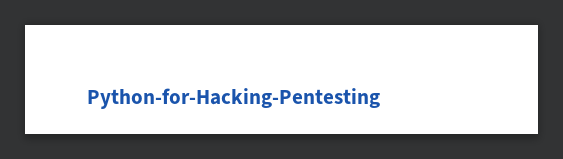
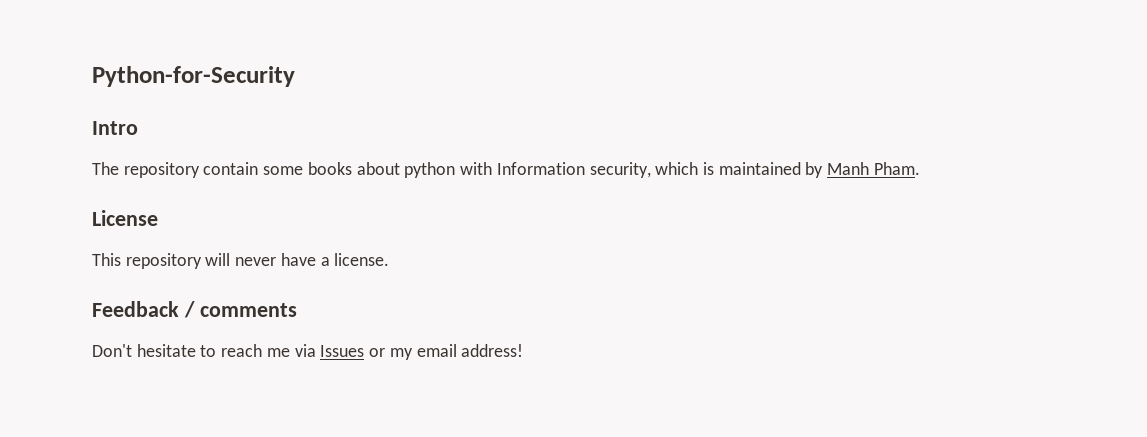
[87,88,380,109] Python-for-Hacking-Pentesting -> [92,66,295,87] [92,121,138,135] [92,162,920,178] [92,210,158,226] [92,253,390,269] [92,301,297,318] [92,344,524,360] Python-for-Security // Intro // The repository contain some books about python with Information security, which is maintained by Manh Pham. // License // This repository will never have a license. // Feedback / comments // Don't hesitate to reach me via Issues or my email address!

